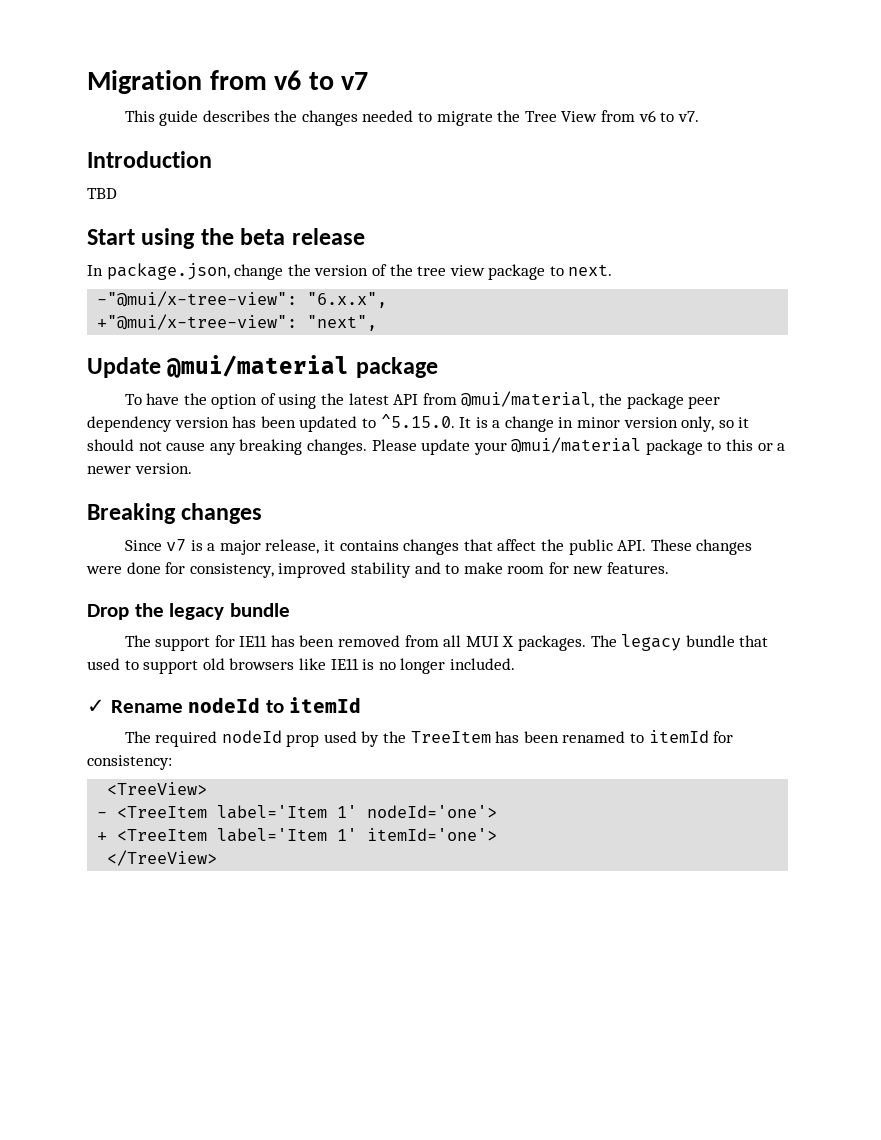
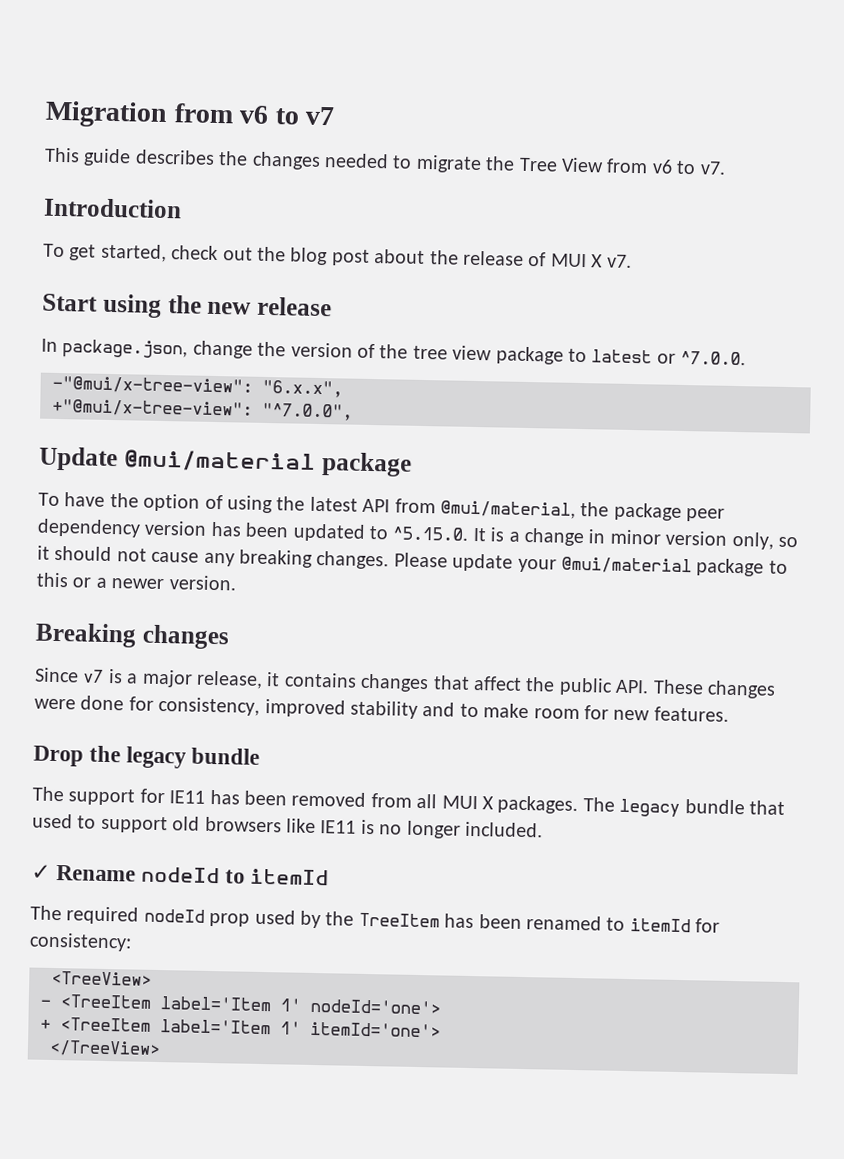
[87,188,117,199] TBD -> [43,243,632,268] To get started, check out the blog post about the release of MUI X v7.
[240,228,286,245] beta -> [207,301,252,315] new
[568,264,613,276] next. -> [591,349,747,366] latest or ^7.0.0.
[307,315,378,331] "next", -> [262,402,353,421] "^7.0.0",

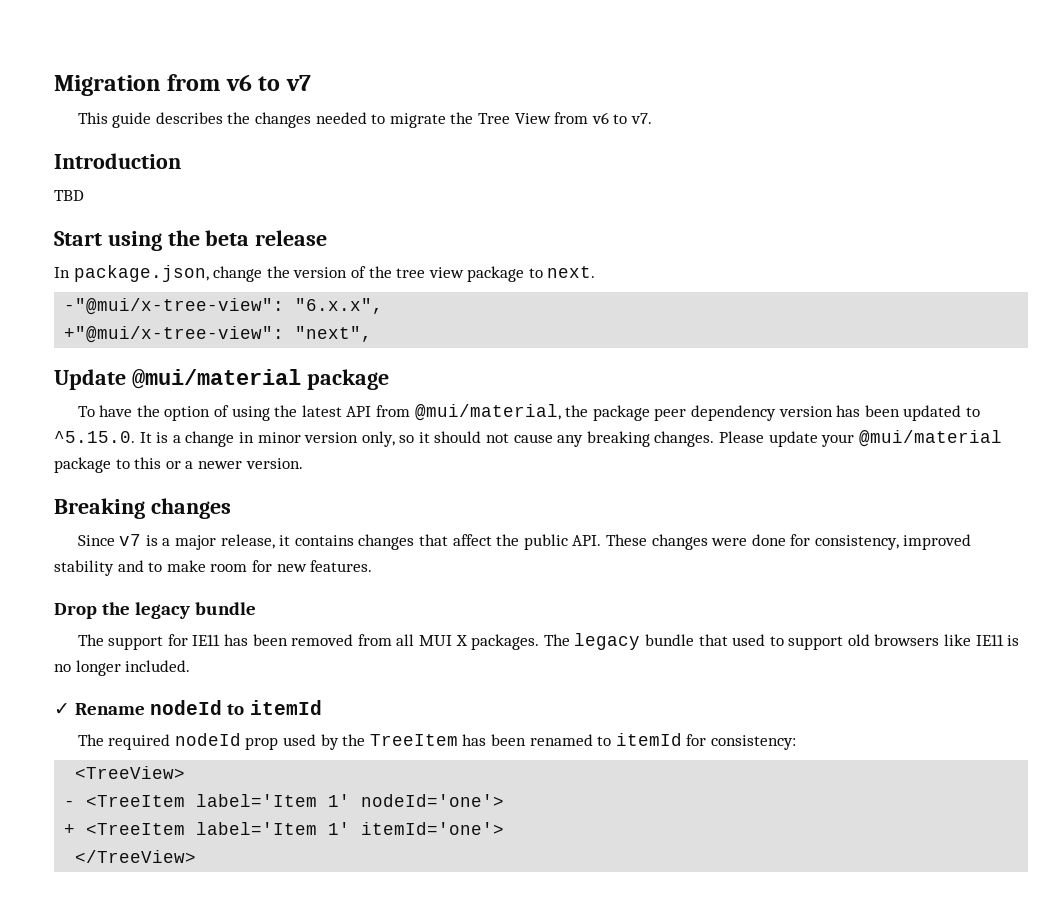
[43,243,632,268] To get started, check out the blog post about the release of MUI X v7. -> [54,190,84,201] TBD
[207,301,252,315] new -> [205,230,250,246] beta
[591,349,747,366] latest or ^7.0.0. -> [547,266,596,278] next.
[262,402,353,421] "^7.0.0", -> [295,326,373,342] "next",

